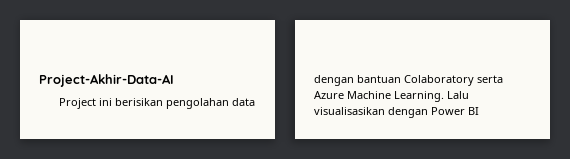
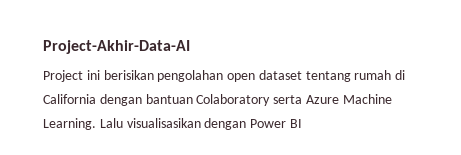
[232,98,256,106] data -> [227,70,406,82] [43,94,96,104] open dataset tentang rumah di California

